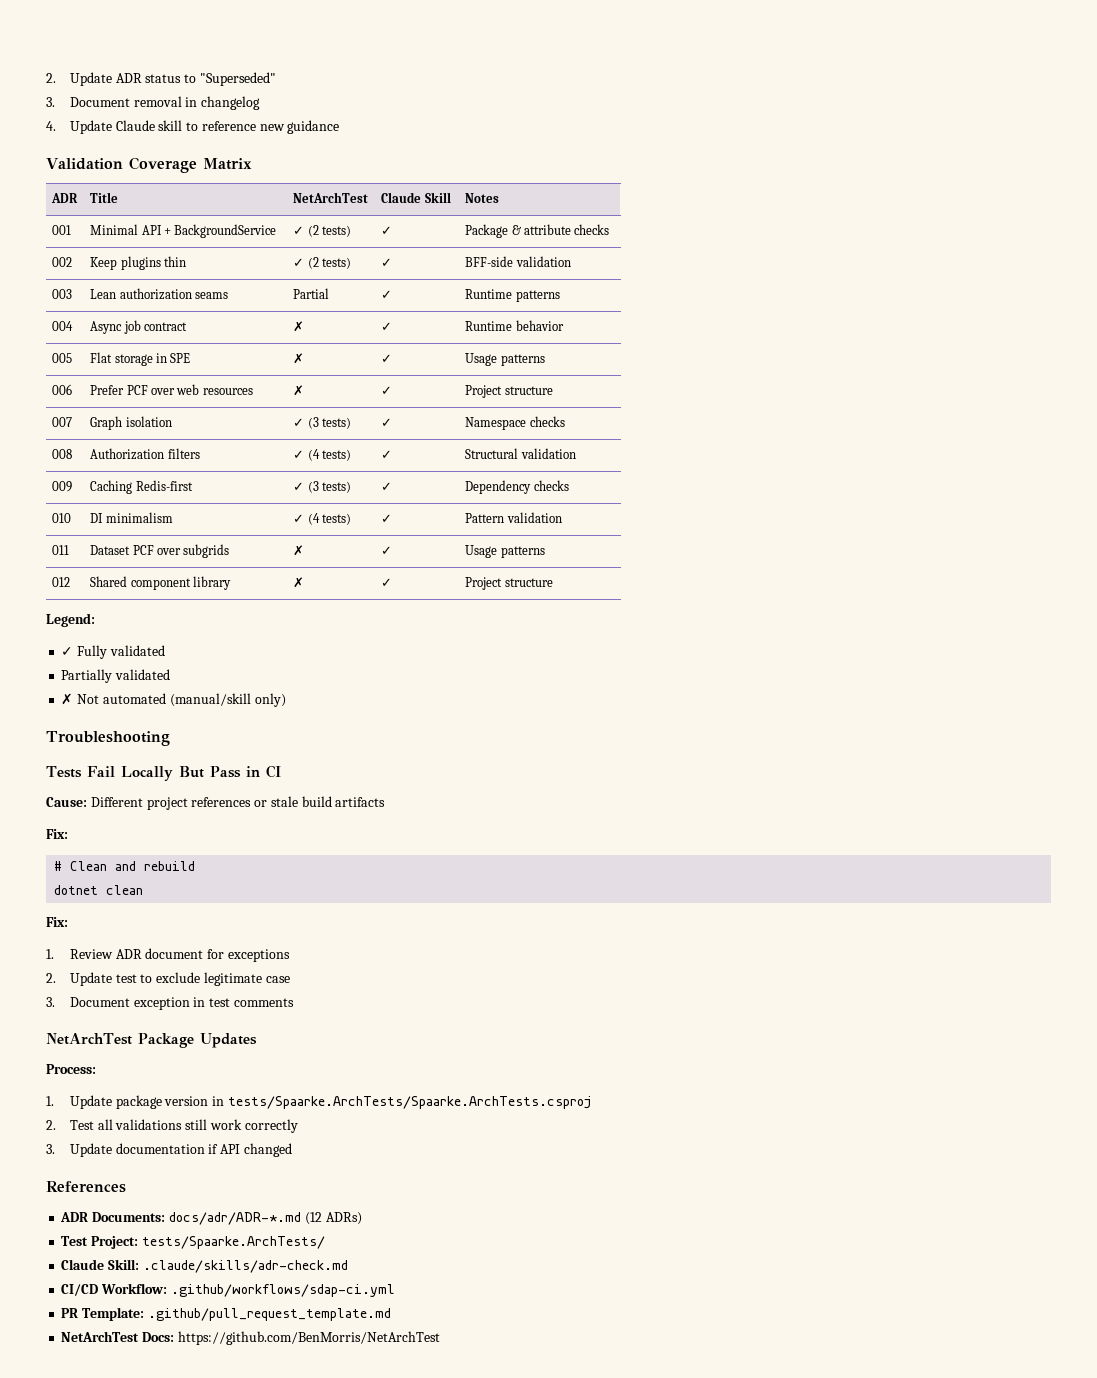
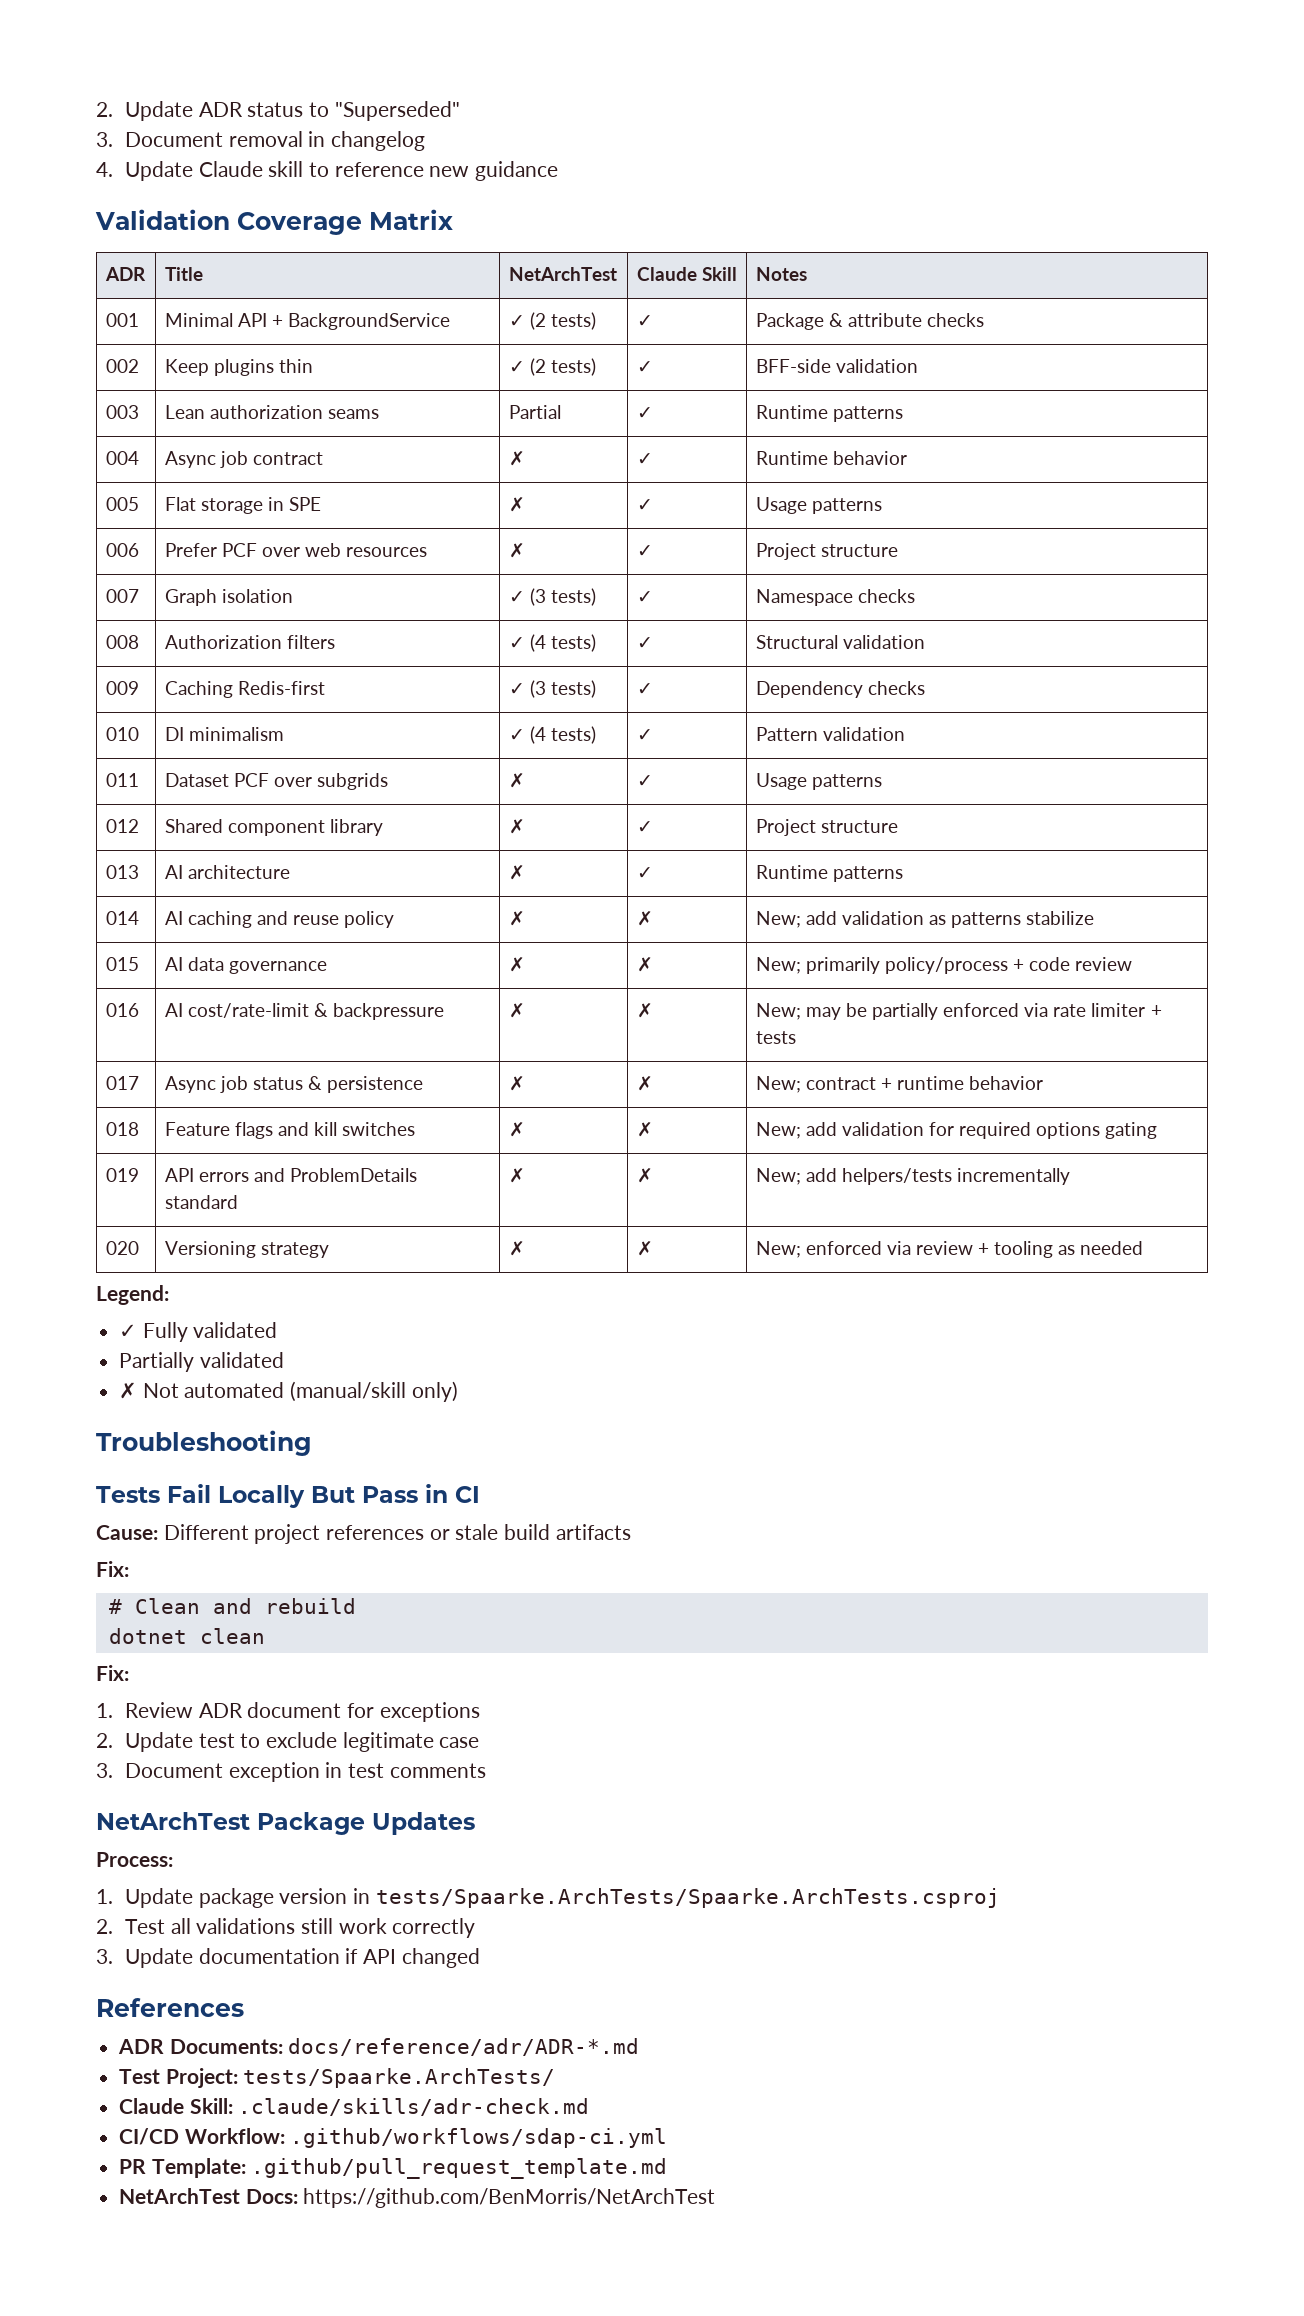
(553, 582) none -> [105,865,139,879] [164,865,290,879] [508,865,525,880] [636,867,653,879] [755,865,903,882] [105,911,139,925] [164,911,395,928] [508,911,525,926] [636,911,653,926] [755,911,1095,928] [105,957,139,971] [164,957,327,974] [508,957,525,972] [636,957,653,972] [755,957,1133,974] [105,1003,139,1017] [164,1003,444,1020] [508,1003,525,1018] [636,1003,653,1018] [755,1003,1162,1020] [755,1031,796,1044] [105,1076,139,1090] [164,1076,424,1093] [508,1076,525,1091] [636,1076,653,1091] [755,1076,1044,1093] [105,1122,139,1136] [164,1122,416,1139] [508,1122,525,1137] [636,1122,653,1137] [755,1122,1158,1139] [105,1168,139,1182] [164,1168,417,1182] [164,1195,238,1209] [508,1168,525,1183] [636,1168,653,1183] [755,1168,1070,1185] [105,1241,139,1255] [164,1241,329,1258] [508,1241,525,1256] [636,1241,653,1256] [755,1241,1144,1258] // 013 | AI architecture | ✗ | ✓ | Runtime patterns // 014 | AI caching and reuse policy | ✗ | ✗ | New; add validation as patterns stabilize // 015 | AI data governance | ✗ | ✗ | New; primarily policy/process + code review // 016 | AI cost/rate-limit & backpressure | ✗ | ✗ | New; may be partially enforced via rate limiter + tests // 017 | Async job status & persistence | ✗ | ✗ | New; contract + runtime behavior // 018 | Feature flags and kill switches | ✗ | ✗ | New; add validation for required options gating // 019 | API errors and ProblemDetails standard | ✗ | ✗ | New; add helpers/tests incrementally // 020 | Versioning strategy | ✗ | ✗ | New; enforced via review + tooling as needed
[168,1212,362,1225] docs/adr/ADR-*.md (12 ADRs) -> [288,2038,640,2056] docs/reference/adr/ADR-*.md

